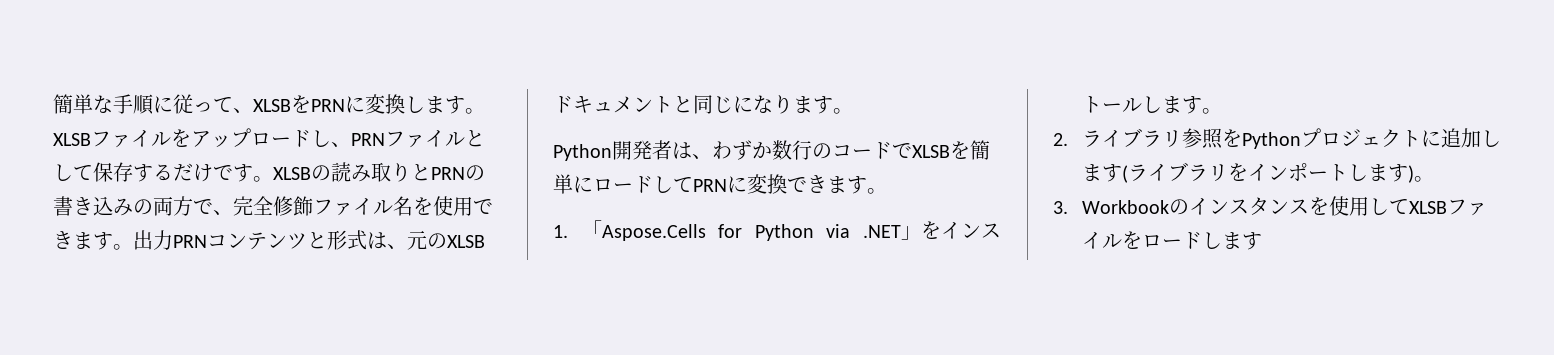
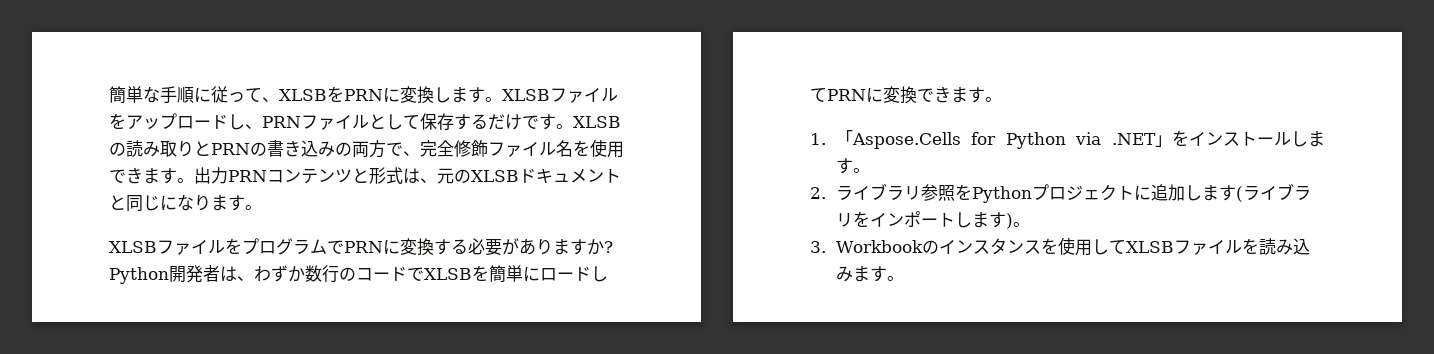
(853, 111) none -> [109,238,613,256] XLSBファイルをプログラムでPRNに変換する必要がありますか?
[1141,232,1262,250] ロードします -> [1258,238,1310,255] [835,266,904,282] 読み込みます。

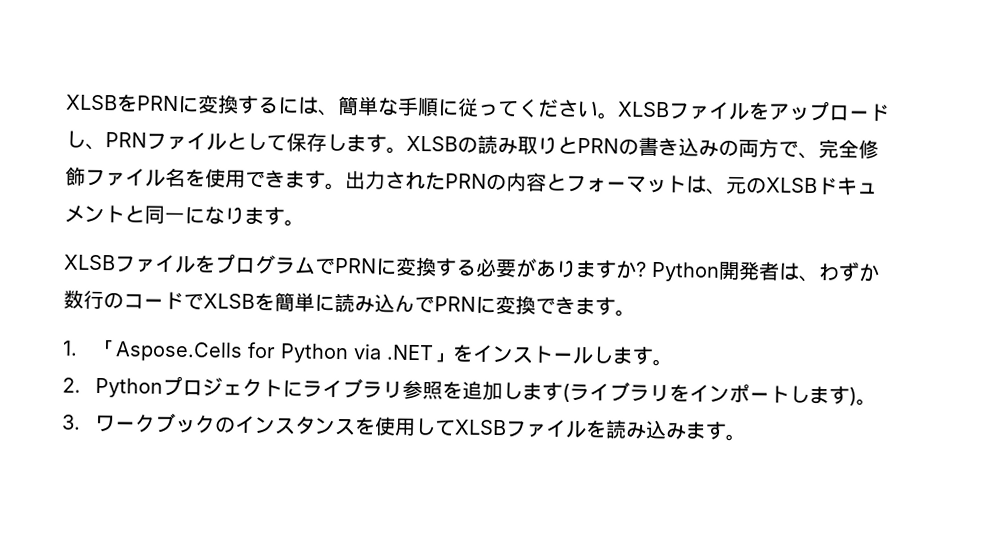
(109, 95) none -> [66,94,339,116] XLSBをPRNに変換するには、
[262,86,485,104] 、XLSBをPRNに変換します -> [517,98,599,118] ください
[454,114,539,130] するだけで -> [326,133,367,153] しま
[228,167,403,184] PRNコンテンツと形式 -> [385,171,687,194] されたPRNの内容とフォーマット
[143,195,160,211] じ -> [164,212,185,223] 一
[540,266,608,282] [810,88,827,102] ロードして -> [334,292,435,314] 読み込んで
[835,183,1151,203] ライブラリ参照をPythonプロジェクトに -> [94,375,463,400] Pythonプロジェクトにライブラリ参照を
[835,240,923,253] Workbook -> [93,412,216,434] ワークブック

